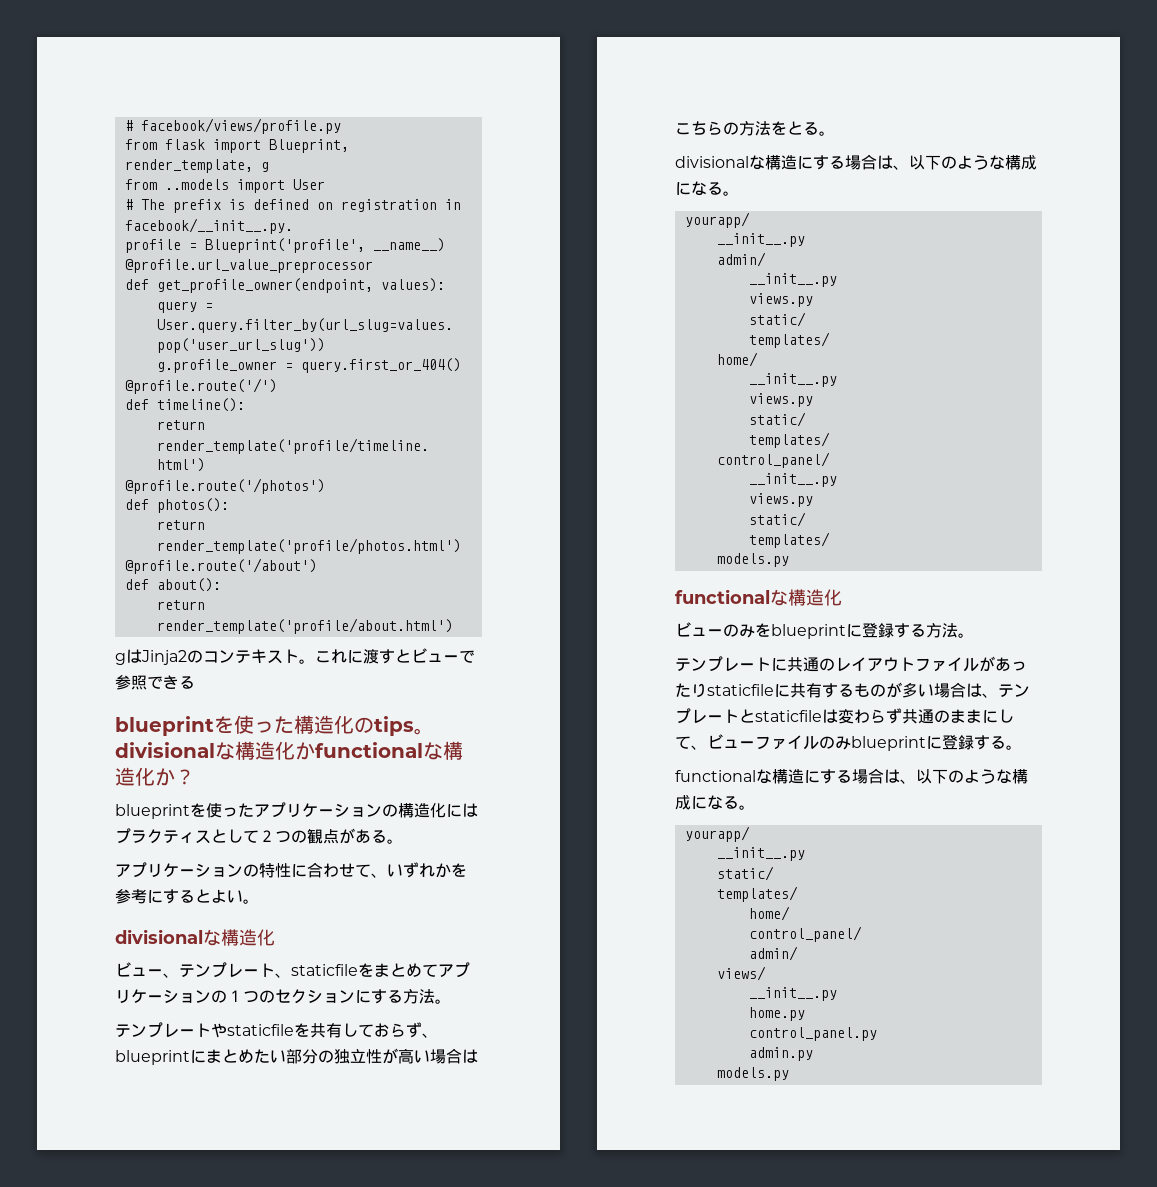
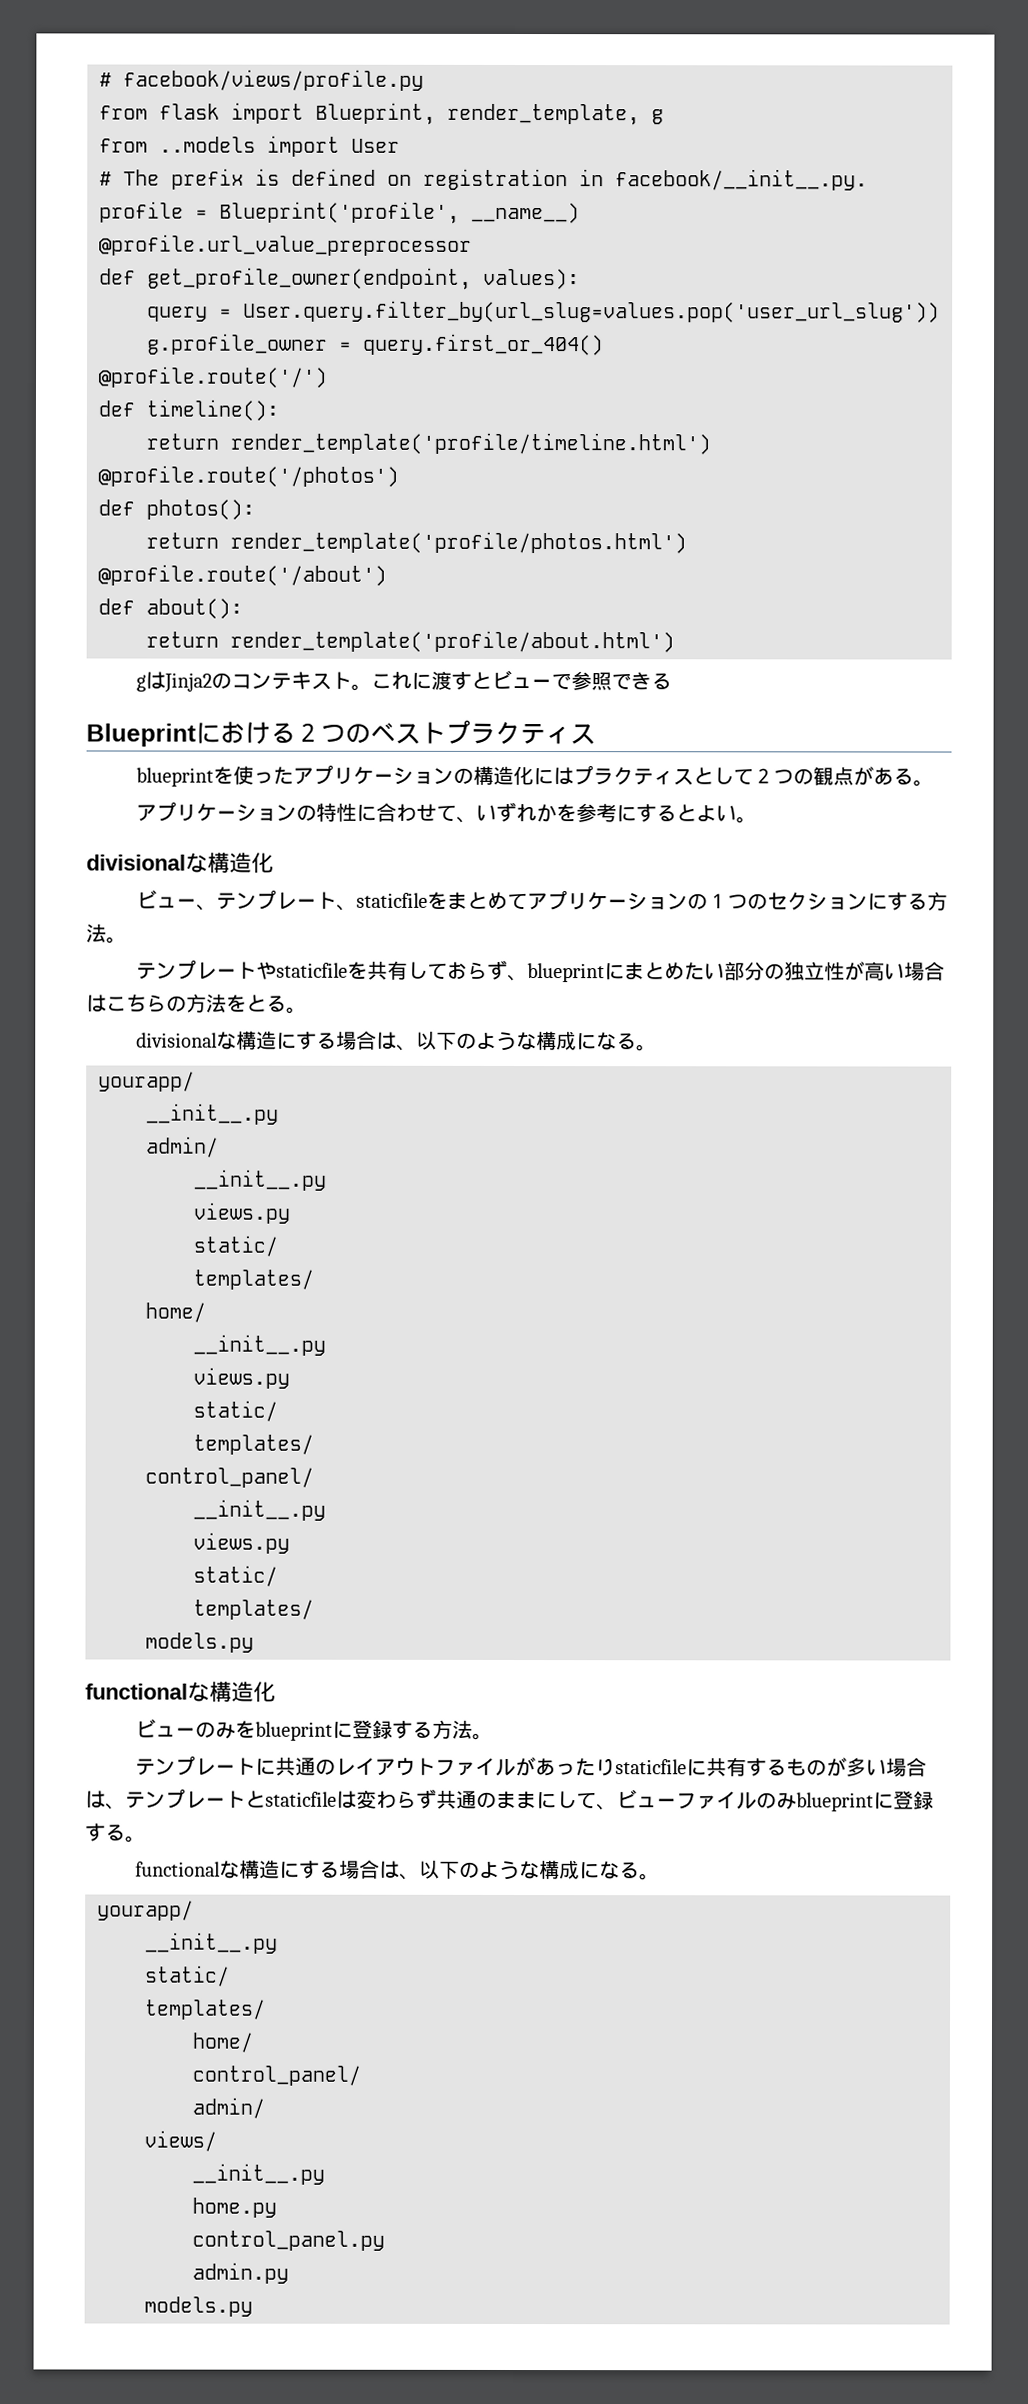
[115,715,434,736] [115,741,463,760] [115,767,195,786] blueprintを使った構造化のtips。divisionalな構造化かfunctionalな構造化か？ -> [86,719,596,747] Blueprintにおける２つのベストプラクティス

